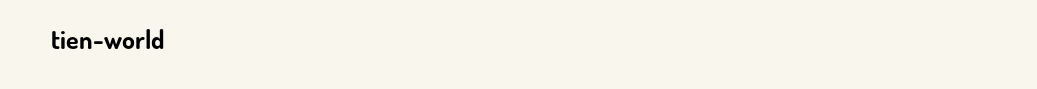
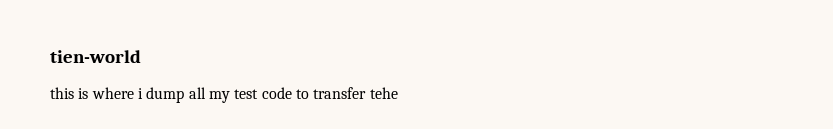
(165, 39) none -> [50,87,398,103] // this is where i dump all my test code to transfer tehe

